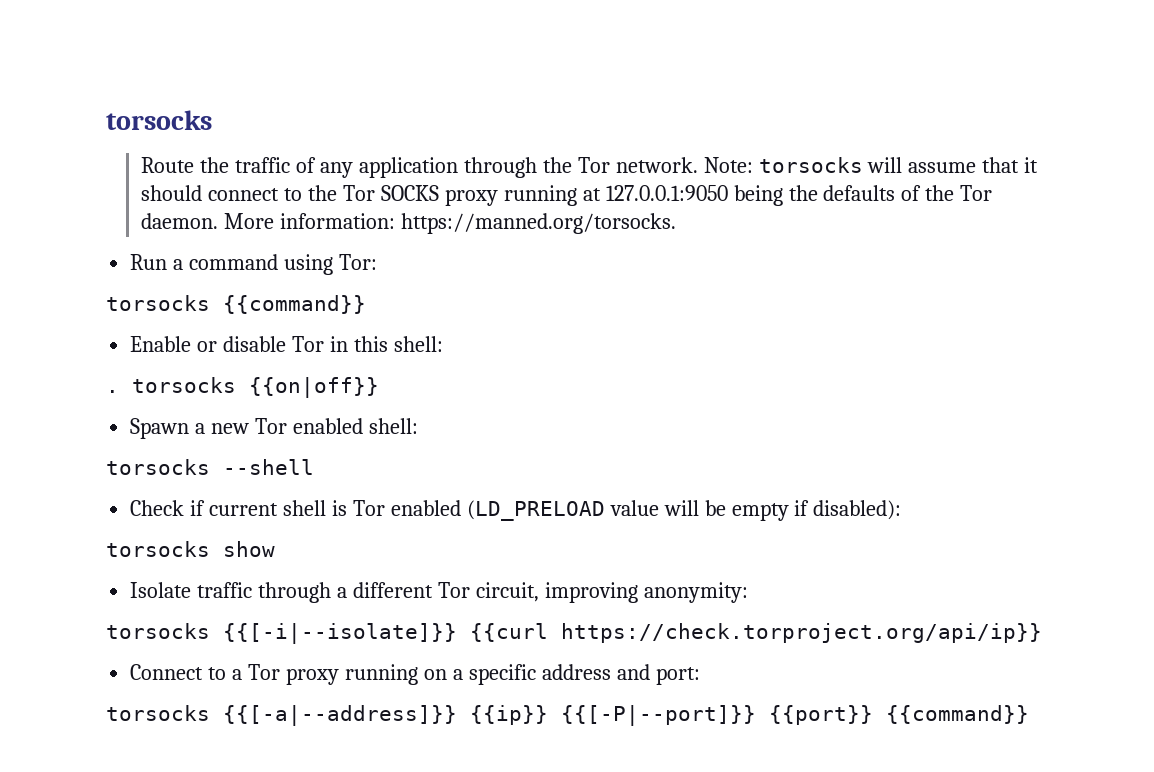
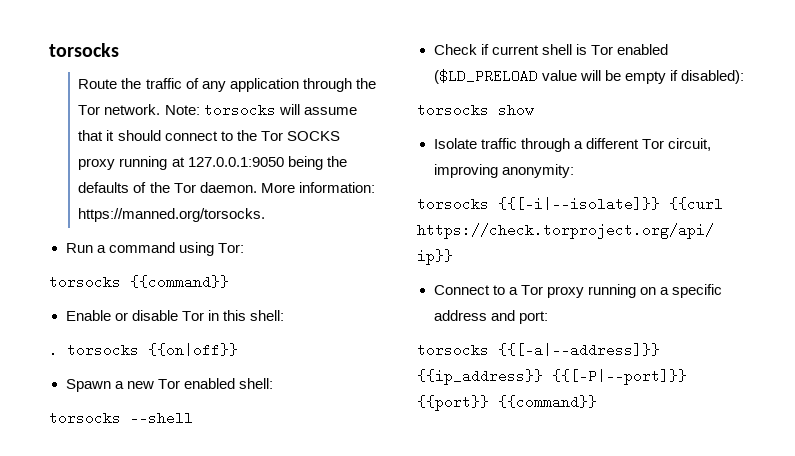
[466,500,605,521] (LD_PRELOAD -> [433,69,538,84] ($LD_PRELOAD
[470,705,548,725] {{ip}} -> [417,369,543,385] {{ip_address}}

